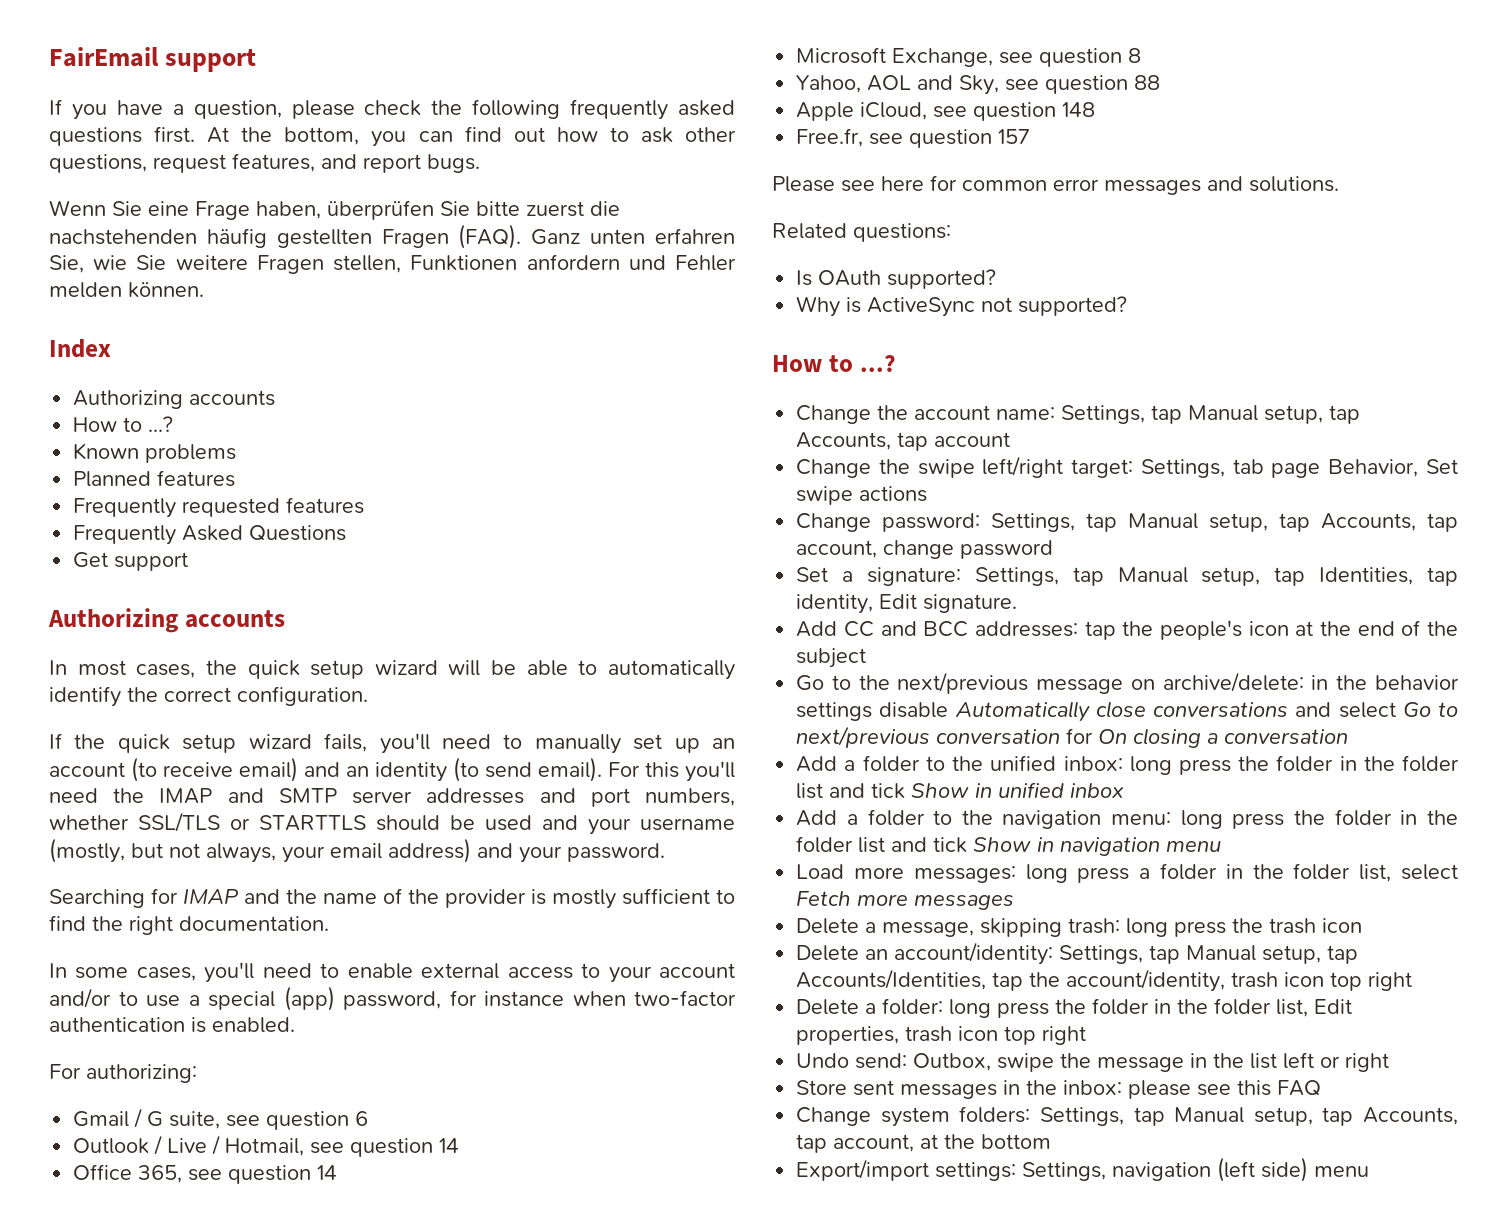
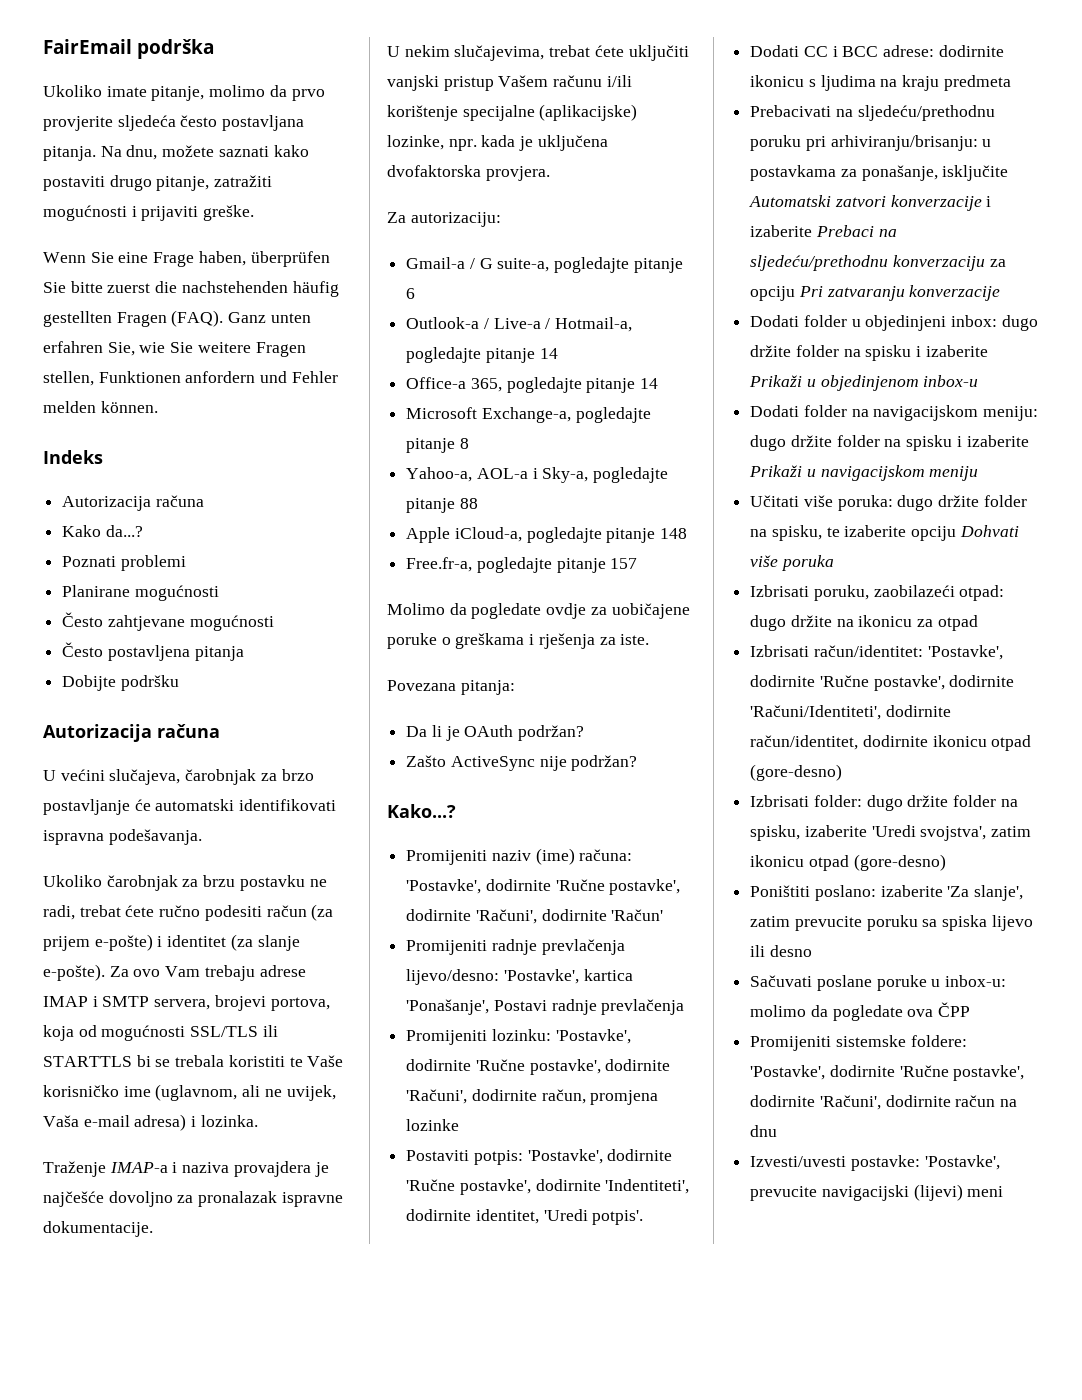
[165,49,257,72] [49,99,735,120] [49,126,737,147] [49,153,480,173] support // If you have a question, please check the following frequently asked questions first. At the bottom, you can find out how to ask other questions, request features, and report bugs. -> [137,39,214,59] [43,85,325,101] [43,115,305,131] [43,145,309,161] [43,175,273,191] [43,205,255,221] podrška // Ukoliko imate pitanje, molimo da prvo provjerite sljedeća često postavljana pitanja. Na dnu, možete saznati kako postaviti drugo pitanje, zatražiti mogućnosti i prijaviti greške.
[49,339,111,358] [73,390,276,409] [73,416,174,432] [73,443,237,463] [73,470,236,487] [73,497,365,518] [73,525,347,545] [73,552,189,571] [48,608,285,633] [49,660,735,680] [49,686,368,707] [49,733,735,754] [49,757,735,782] [49,788,735,807] [49,812,735,835] [49,838,665,863] [49,888,735,909] [49,915,329,935] [49,962,736,983] [49,986,736,1011] [49,1017,295,1033] [49,1064,197,1083] [73,1108,369,1130] [73,1135,460,1157] [73,1164,338,1184] [796,47,1142,67] [796,75,1161,95] [796,102,1096,121] [796,128,1031,148] [772,175,1339,195] [772,223,951,242] [796,269,997,289] [796,296,1128,317] [772,355,896,372] [796,405,1361,424] [796,432,1011,451] [796,456,1458,478] [796,486,928,505] [796,513,1458,532] [796,540,1054,559] [796,567,1458,586] [796,594,1018,614] [796,620,1458,640] [796,648,867,668] [796,672,1459,694] [796,701,1458,722] [796,726,1349,748] [796,755,1459,775] [796,782,1125,799] [796,809,1458,829] [796,836,1222,856] [796,863,1458,883] [796,891,1015,910] [796,918,1363,937] [796,942,1359,965] [796,969,1413,992] [796,998,1353,1018] [796,1026,1087,1045] [796,1052,1390,1072] [796,1080,1322,1099] [796,1106,1458,1127] [796,1134,1052,1153] [796,1157,1370,1182] Index // Authorizing accounts // How to ...? // Known problems // Planned features // Frequently requested features // Frequently Asked Questions // Get support // Authorizing accounts // In most cases, the quick setup wizard will be able to automatically identify the correct configuration. // If the quick setup wizard fails, you'll need to manually set up an account (to receive email) and an identity (to send email). For this you'll need the IMAP and SMTP server addresses and port numbers, whether SSL/TLS or STARTTLS should be used and your username (mostly, but not always, your email address) and your password. // Searching for IMAP and the name of the provider is mostly sufficient to find the right documentation. // In some cases, you'll need to enable external access to your account and/or to use a special (app) password, for instance when two-factor authentication is enabled. // For authorizing: // Gmail / G suite, see question 6 // Outlook / Live / Hotmail, see question 14 // Office 365, see question 14 // Microsoft Exchange, see question 8 // Yahoo, AOL and Sky, see question 88 // Apple iCloud, see question 148 // Free.fr, see question 157 // Please see here for common error messages and solutions. // Related questions: // Is OAuth supported? // Why is ActiveSync not supported? // How to ...? // Change the account name: Settings, tap Manual setup, tap Accounts, tap account // Change the swipe left/right target: Settings, tab page Behavior, Set swipe actions // Change password: Settings, tap Manual setup, tap Accounts, tap account, change password // Set a signature: Settings, tap Manual setup, tap Identities, tap identity, Edit signature. // Add CC and BCC addresses: tap the people's icon at the end of the subject // Go to the next/previous message on archive/delete: in the behavior settings disable Automatically close conversations and select Go to next/previous conversation for On closing a conversation // Add a folder to the unified inbox: long press the folder in the folder list and tick Show in unified inbox // Add a folder to the navigation menu: long press the folder in the folder list and tick Show in navigation menu // Load more messages: long press a folder in the folder list, select Fetch more messages // Delete a message, skipping trash: long press the trash icon // Delete an account/identity: Settings, tap Manual setup, tap Accounts/Identities, tap the account/identity, trash icon top right // Delete a folder: long press the folder in the folder list, Edit properties, trash icon top right // Undo send: Outbox, swipe the message in the list left or right // Store sent messages in the inbox: please see this FAQ // Change system folders: Settings, tap Manual setup, tap Accounts, tap account, at the bottom // Export/import settings: Settings, navigation (left side) menu -> [43,450,103,464] [62,495,204,511] [62,525,143,537] [62,555,186,571] [62,585,219,601] [62,612,274,631] [62,642,244,661] [62,675,179,691] [43,724,220,742] [43,769,314,785] [43,799,337,815] [43,829,202,845] [43,875,327,891] [43,904,334,921] [43,934,300,951] [43,964,306,981] [43,995,330,1011] [43,1025,278,1041] [43,1055,344,1067] [43,1084,336,1101] [43,1114,258,1131] [43,1161,329,1177] [43,1191,343,1207] [43,1221,153,1237] [387,45,689,61] [387,75,632,91] [387,104,638,121] [387,135,608,151] [387,165,550,181] [387,212,501,227] [406,257,683,273] [406,288,416,299] [406,317,633,332] [406,347,558,363] [406,377,659,393] [406,407,651,423] [406,438,469,453] [406,467,669,483] [406,498,478,513] [406,527,688,543] [406,557,638,573] [387,603,690,619] [387,633,650,649] [387,680,515,695] [406,725,585,741] [406,755,638,771] [387,804,456,818] [406,848,633,865] [406,879,681,895] [406,909,664,924] [406,939,625,955] [406,969,633,985] [406,999,685,1015] [406,1029,631,1045] [406,1059,671,1075] [406,1089,659,1105] [406,1119,460,1131] [406,1149,673,1165] [406,1179,690,1195] [406,1209,644,1225] [750,45,1004,57] [750,75,1011,91] [750,105,995,121] [750,135,992,151] [750,165,1009,181] [749,195,992,211] [750,225,897,237] [750,255,1006,271] [750,285,1001,301] [750,315,1038,331] [750,345,988,361] [749,375,979,391] [750,405,1039,421] [750,435,1029,451] [749,465,979,481] [750,495,1027,511] [750,525,1019,541] [750,555,834,571] [750,585,1005,601] [750,615,978,631] [750,645,1003,660] [750,675,1015,691] [750,705,951,720] [750,735,1032,751] [750,764,843,781] [750,795,1018,811] [750,825,1032,841] [750,854,946,871] [750,885,1024,901] [750,915,1033,931] [750,945,812,957] [750,975,1007,991] [750,1002,971,1021] [750,1035,967,1051] [750,1065,1025,1081] [750,1095,1018,1110] [750,1125,778,1137] [750,1155,1000,1171] [750,1184,1004,1201] Indeks // Autorizacija računa // Kako da...? // Poznati problemi // Planirane mogućnosti // Često zahtjevane mogućnosti // Često postavljena pitanja // Dobijte podršku // Autorizacija računa // U većini slučajeva, čarobnjak za brzo postavljanje će automatski identifikovati ispravna podešavanja. // Ukoliko čarobnjak za brzu postavku ne radi, trebat ćete ručno podesiti račun (za prijem e-pošte) i identitet (za slanje e-pošte). Za ovo Vam trebaju adrese IMAP i SMTP servera, brojevi portova, koja od mogućnosti SSL/TLS ili STARTTLS bi se trebala koristiti te Vaše korisničko ime (uglavnom, ali ne uvijek, Vaša e-mail adresa) i lozinka. // Traženje IMAP-a i naziva provajdera je najčešće dovoljno za pronalazak ispravne dokumentacije. // U nekim slučajevima, trebat ćete uključiti vanjski pristup Vašem računu i/ili korištenje specijalne (aplikacijske) lozinke, npr. kada je uključena dvofaktorska provjera. // Za autorizaciju: // Gmail-a / G suite-a, pogledajte pitanje 6 // Outlook-a / Live-a / Hotmail-a, pogledajte pitanje 14 // Office-a 365, pogledajte pitanje 14 // Microsoft Exchange-a, pogledajte pitanje 8 // Yahoo-a, AOL-a i Sky-a, pogledajte pitanje 88 // Apple iCloud-a, pogledajte pitanje 148 // Free.fr-a, pogledajte pitanje 157 // Molimo da pogledate ovdje za uobičajene poruke o greškama i rješenja za iste. // Povezana pitanja: // Da li je OAuth podržan? // Zašto ActiveSync nije podržan? // Kako...? // Promijeniti naziv (ime) računa: 'Postavke', dodirnite 'Ručne postavke', dodirnite 'Računi', dodirnite 'Račun' // Promijeniti radnje prevlačenja lijevo/desno: 'Postavke', kartica 'Ponašanje', Postavi radnje prevlačenja // Promijeniti lozinku: 'Postavke', dodirnite 'Ručne postavke', dodirnite 'Računi', dodirnite račun, promjena lozinke // Postaviti potpis: 'Postavke', dodirnite 'Ručne postavke', dodirnite 'Indentiteti', dodirnite identitet, 'Uredi potpis'. // Dodati CC i BCC adrese: dodirnite ikonicu s ljudima na kraju predmeta // Prebacivati na sljedeću/prethodnu poruku pri arhiviranju/brisanju: u postavkama za ponašanje, isključite Automatski zatvori konverzacije i izaberite Prebaci na sljedeću/prethodnu konverzaciju za opciju Pri zatvaranju konverzacije // Dodati folder u objedinjeni inbox: dugo držite folder na spisku i izaberite Prikaži u objedinjenom inbox-u // Dodati folder na navigacijskom meniju: dugo držite folder na spisku i izaberite Prikaži u navigacijskom meniju // Učitati više poruka: dugo držite folder na spisku, te izaberite opciju Dohvati više poruka // Izbrisati poruku, zaobilazeći otpad: dugo držite na ikonicu za otpad // Izbrisati račun/identitet: 'Postavke', dodirnite 'Ručne postavke', dodirnite 'Računi/Identiteti', dodirnite račun/identitet, dodirnite ikonicu otpad (gore-desno) // Izbrisati folder: dugo držite folder na spisku, izaberite 'Uredi svojstva', zatim ikonicu otpad (gore-desno) // Poništiti poslano: izaberite 'Za slanje', zatim prevucite poruku sa spiska lijevo ili desno // Sačuvati poslane poruke u inbox-u: molimo da pogledate ova ČPP // Promijeniti sistemske foldere: 'Postavke', dodirnite 'Ručne postavke', dodirnite 'Računi', dodirnite račun na dnu // Izvesti/uvesti postavke: 'Postavke', prevucite navigacijski (lijevi) meni

